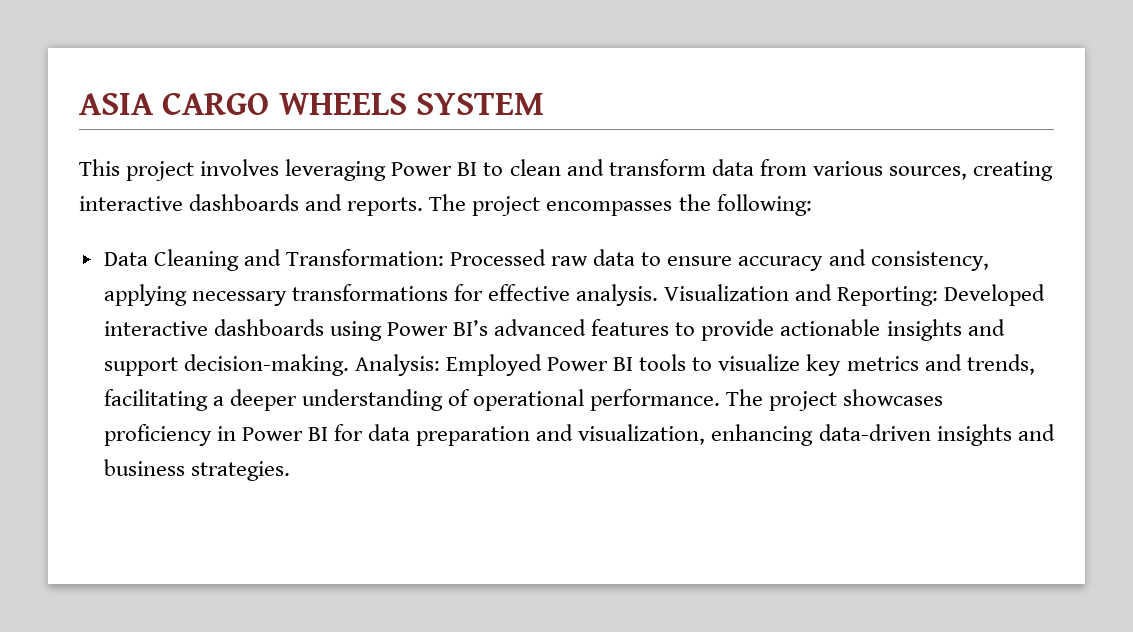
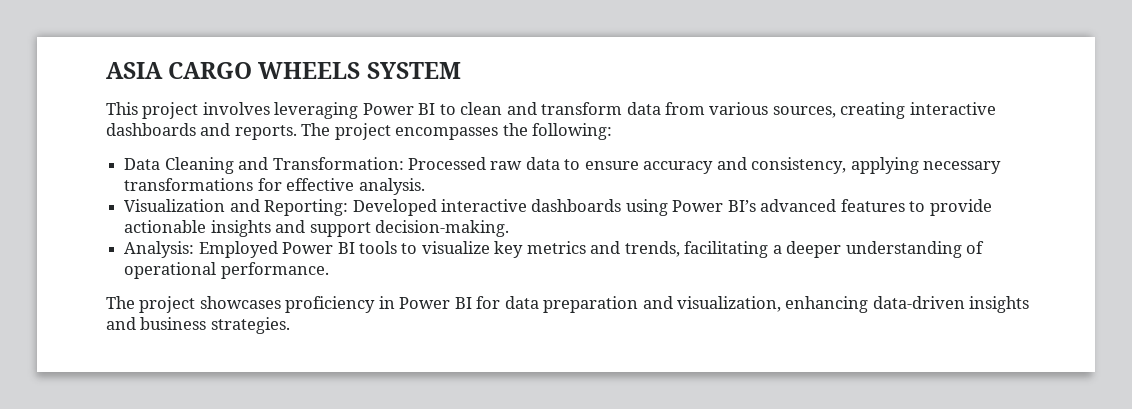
(659, 295) none -> (425, 186) //
(349, 365) none -> (509, 228) //
(721, 400) none -> (329, 270) //

